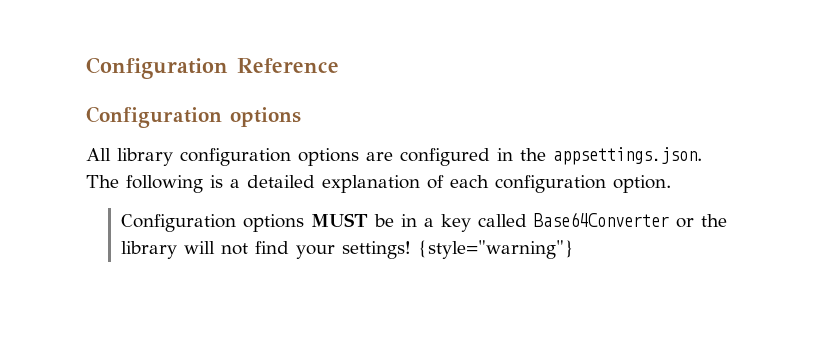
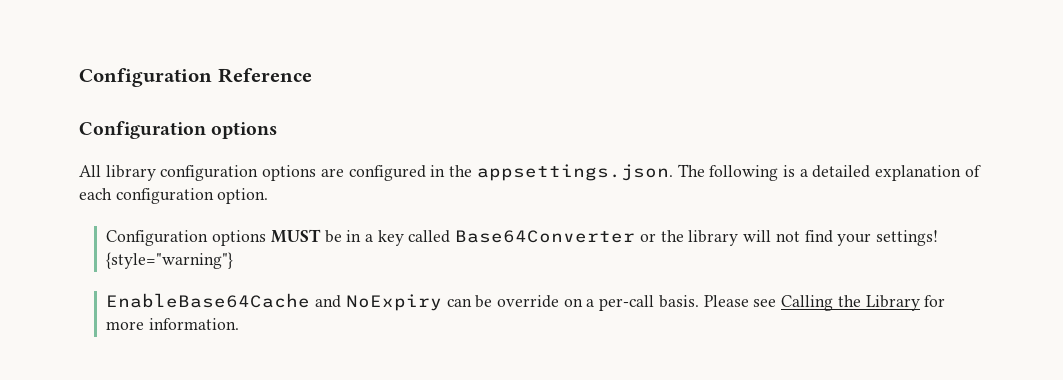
(575, 249) none -> [106,293,946,311] [106,318,240,330] // EnableBase64Cache and NoExpiry can be override on a per-call basis. Please see Calling the Library for more information.

